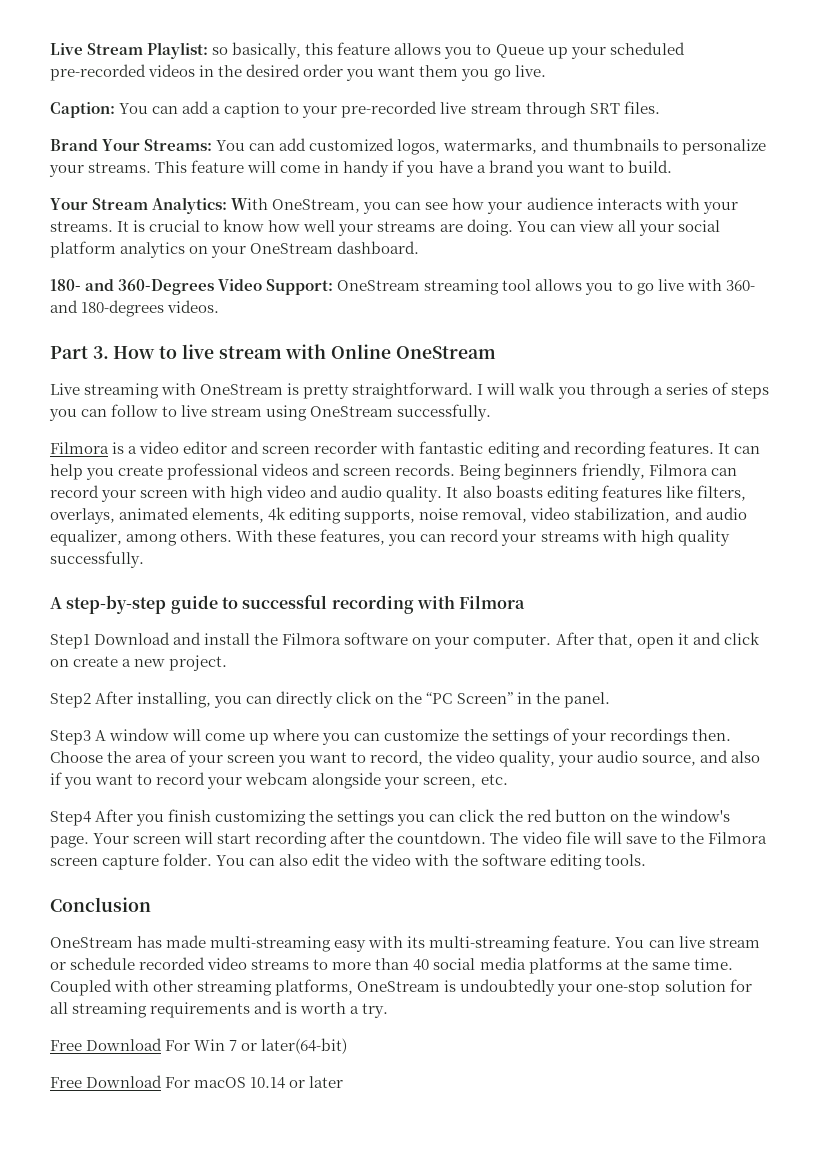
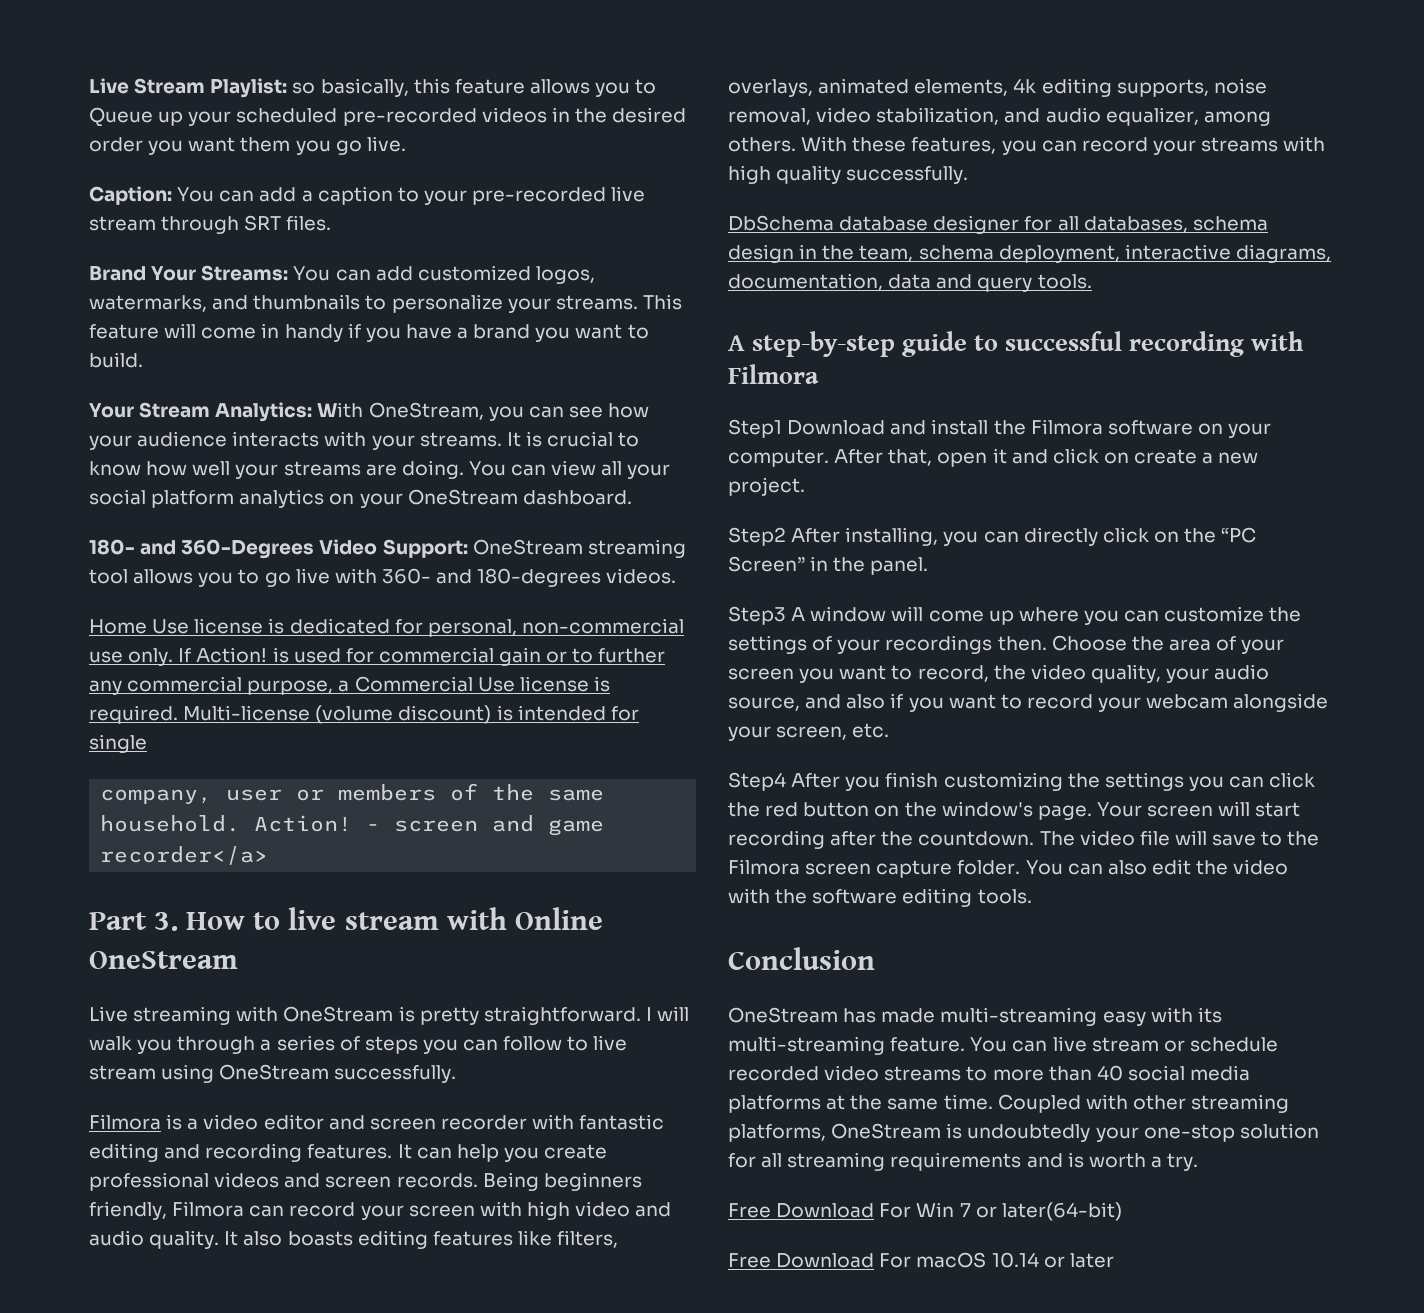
(220, 306) none -> [89,618,684,637] [89,647,666,666] [89,676,610,695] [89,705,639,724] [89,734,147,753] [100,783,605,804] [100,815,605,836] [100,846,269,865] // Home Use license is dedicated for personal, non-commercial use only. If Action! is used for commercial gain or to further any commercial purpose, a Commercial Use license is required. Multi-license (volume discount) is intended for single // company, user or members of the same household. Action! - screen and game recorder</a>
(144, 559) none -> [728,215,1268,234] [728,244,1331,263] [728,273,1092,292] // DbSchema database designer for all databases, schema design in the team, schema deployment, interactive diagrams, documentation, data and query tools.

